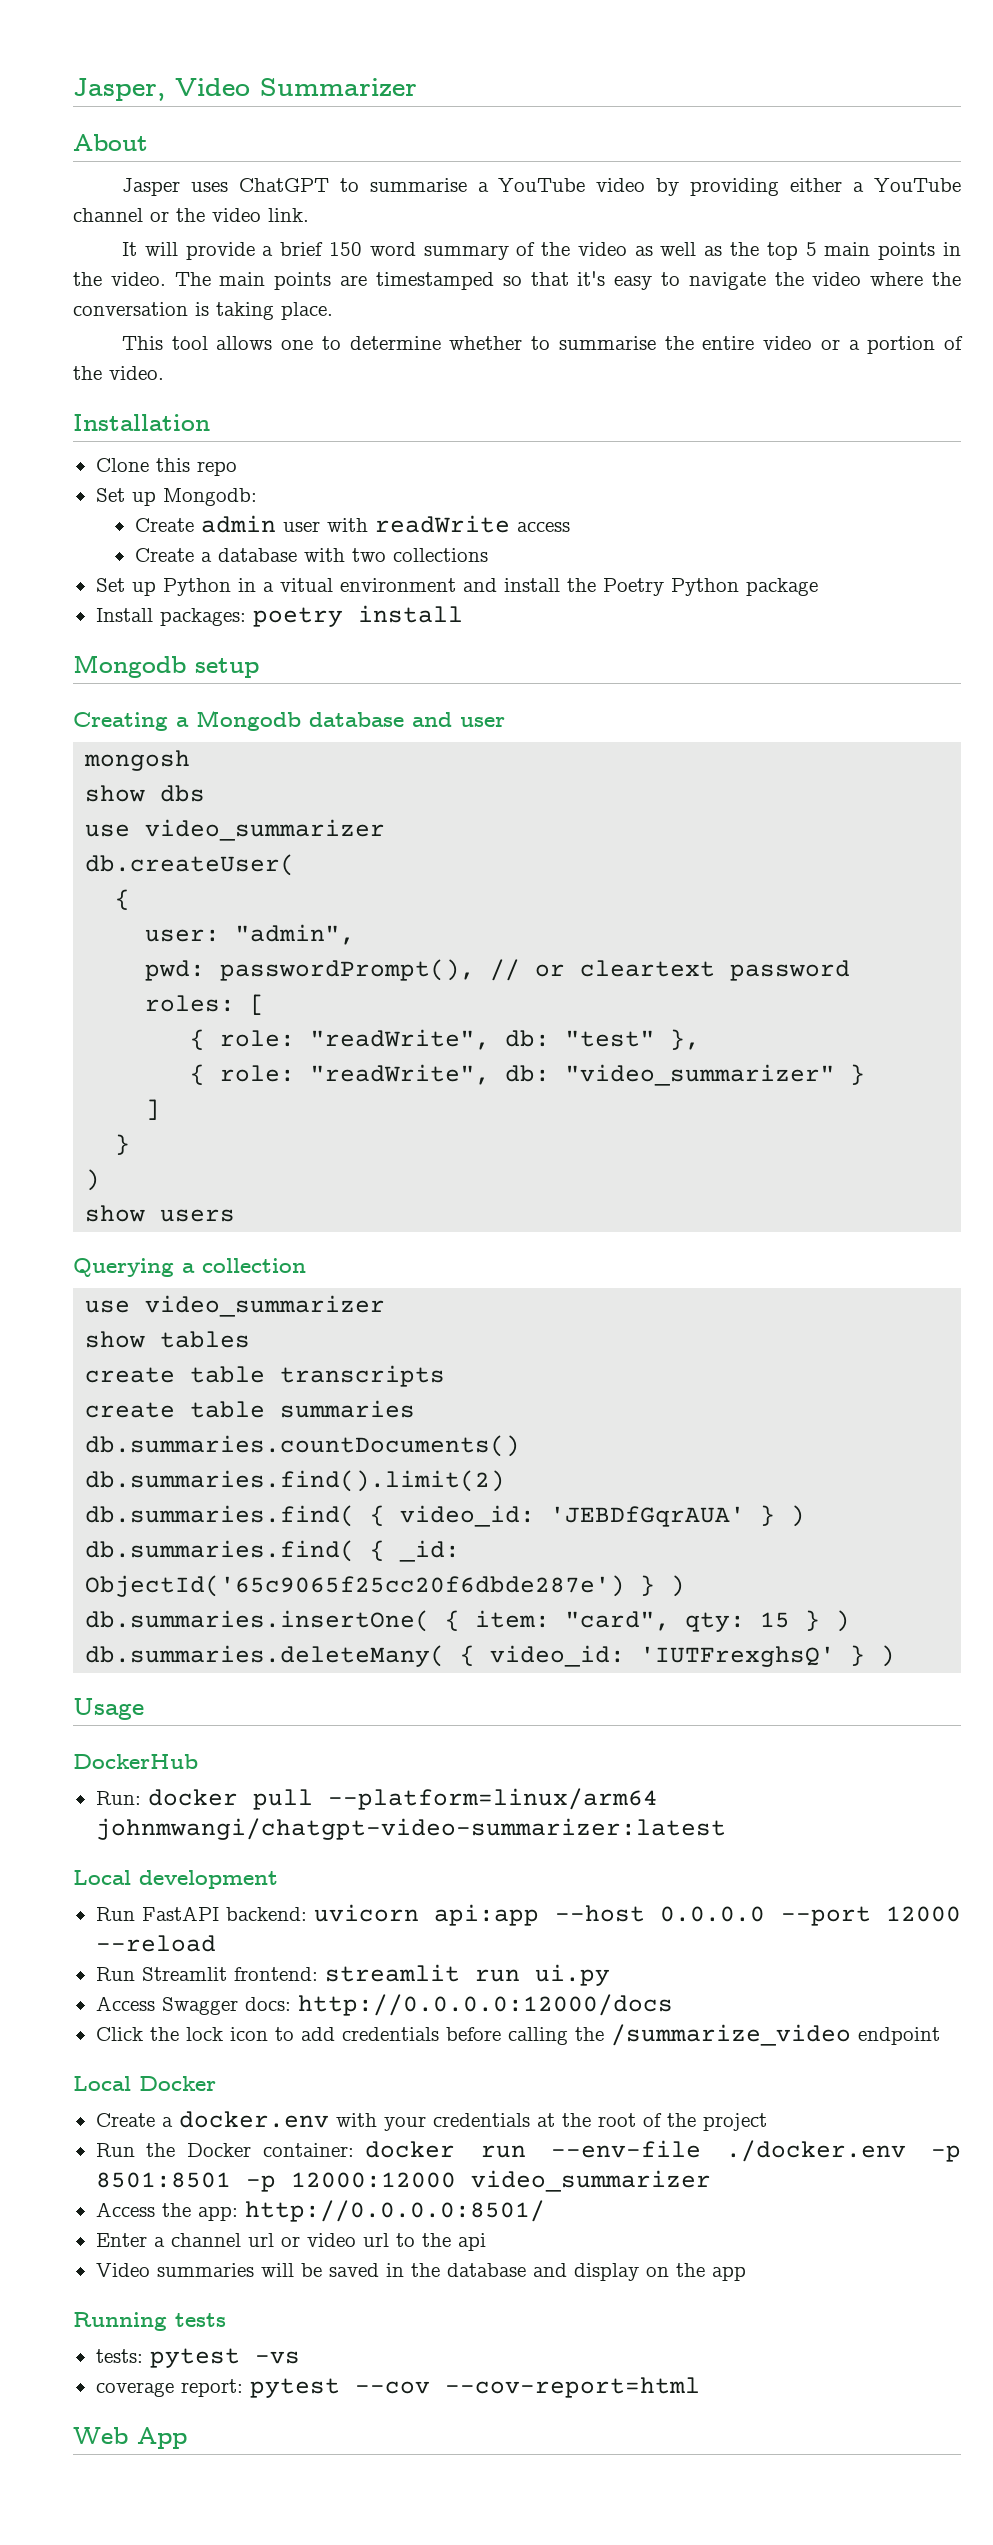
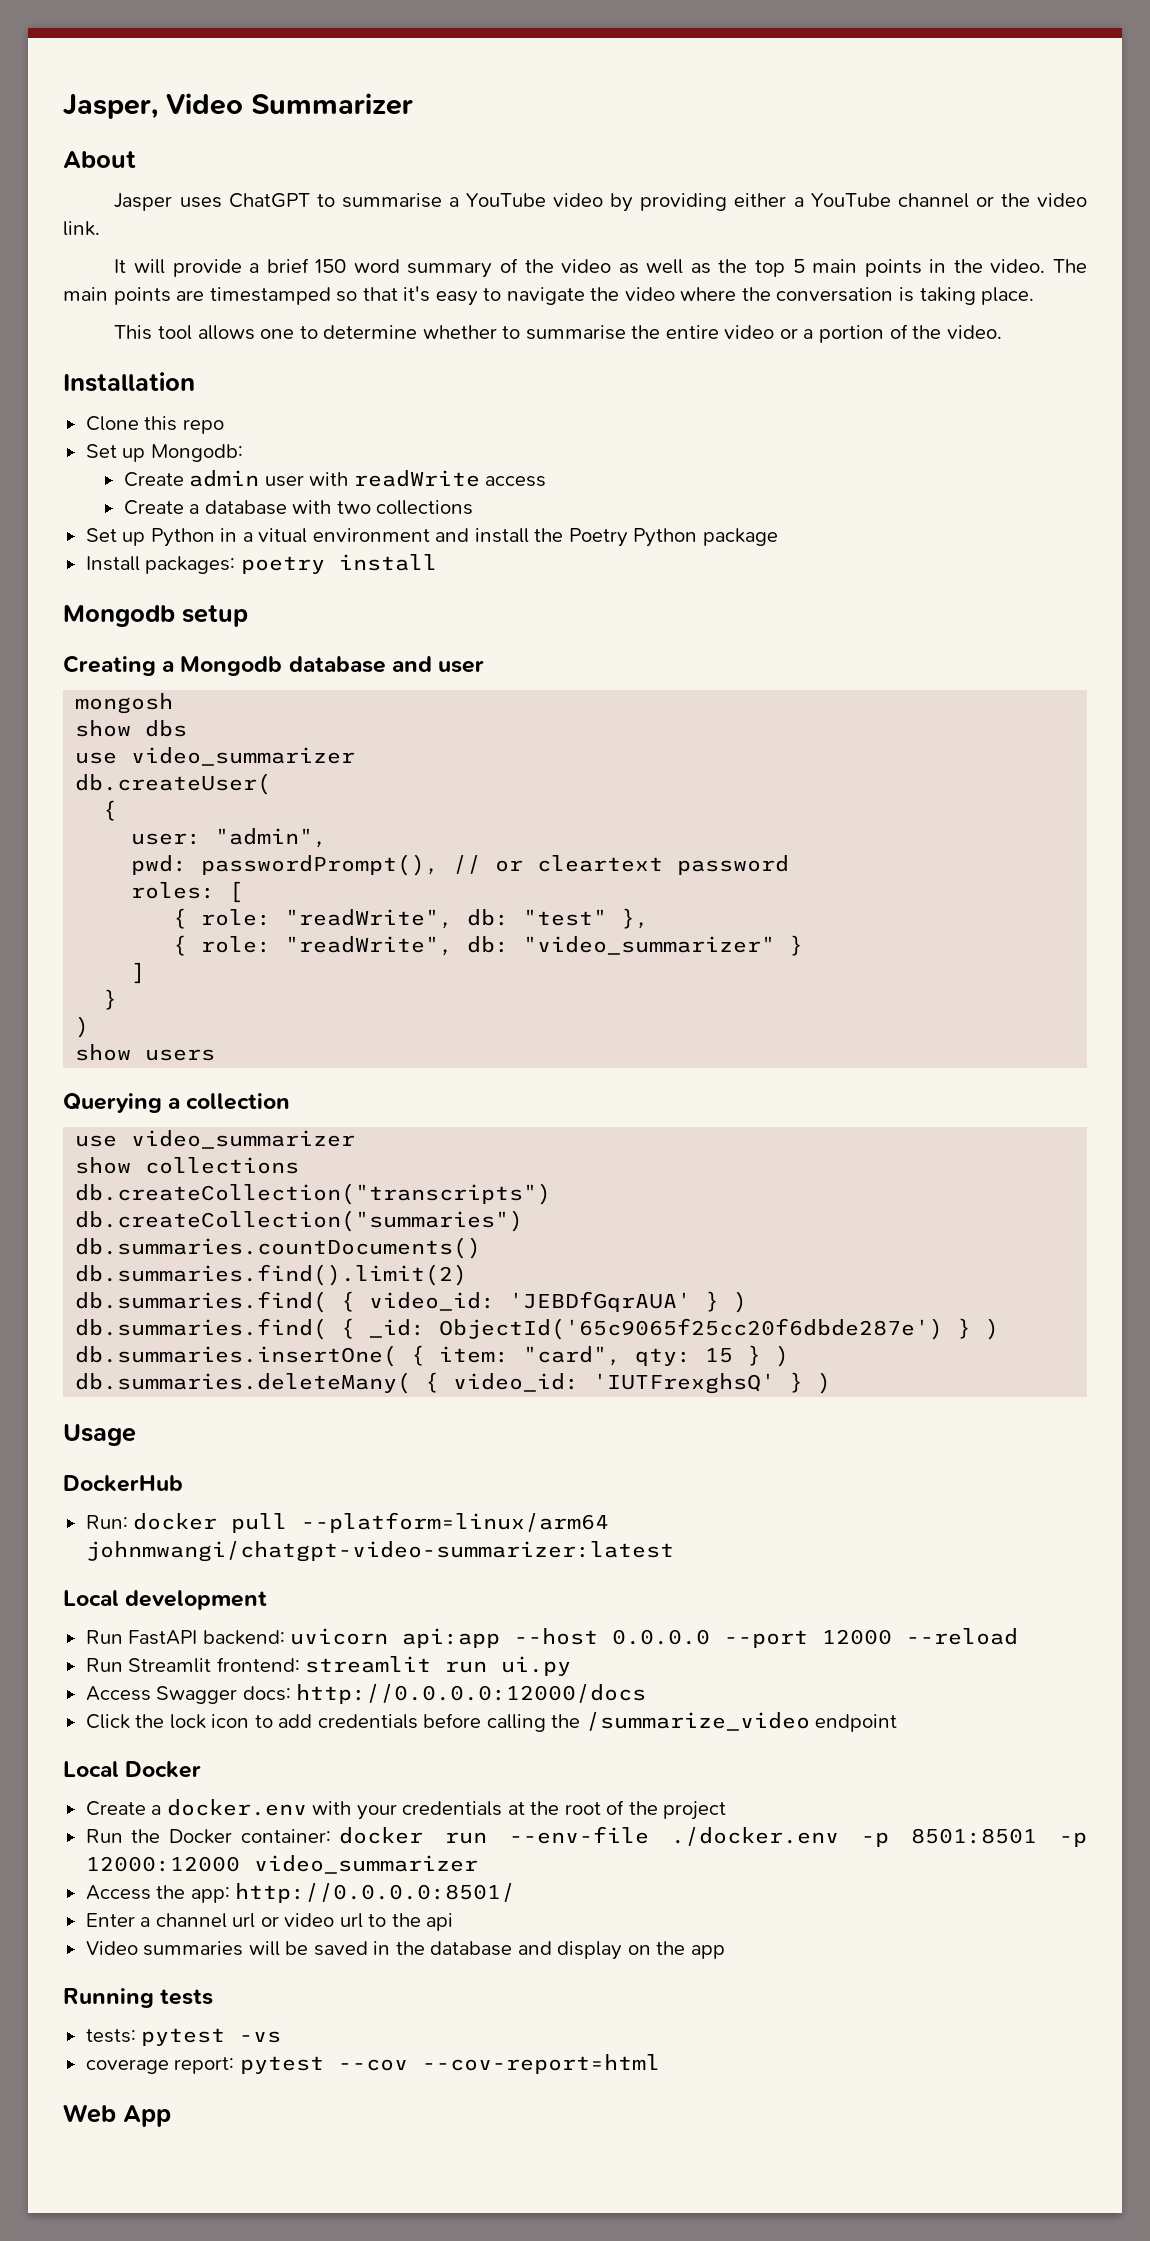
[160,1331,251,1348] [85,1365,446,1387] [85,1400,416,1418] tables // create table transcripts // create table summaries -> [145,1157,300,1174] [75,1183,552,1205] [75,1210,524,1232] collections // db.createCollection("transcripts") // db.createCollection("summaries")

